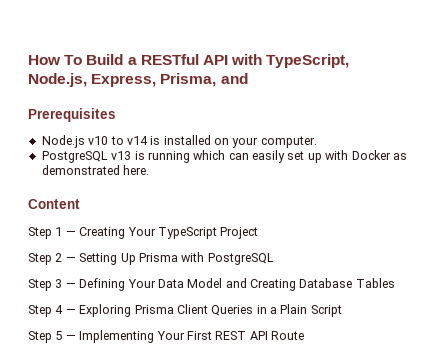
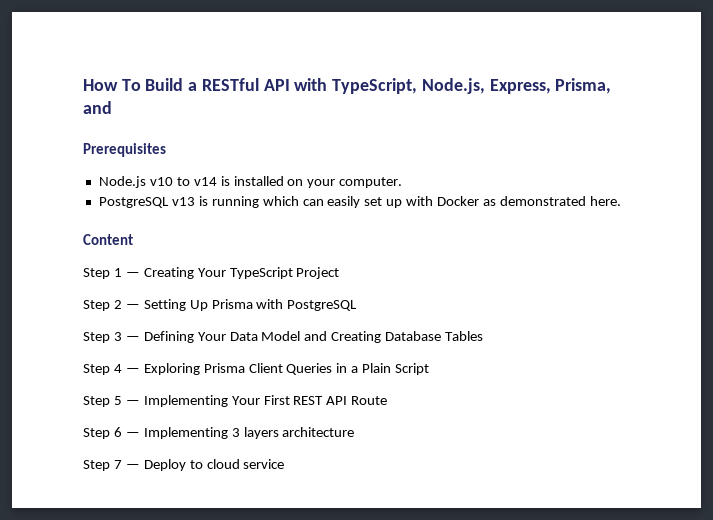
(304, 335) none -> [83,427,355,439] [83,459,285,471] // Step 6 — Implementing 3 layers architecture // Step 7 — Deploy to cloud service

